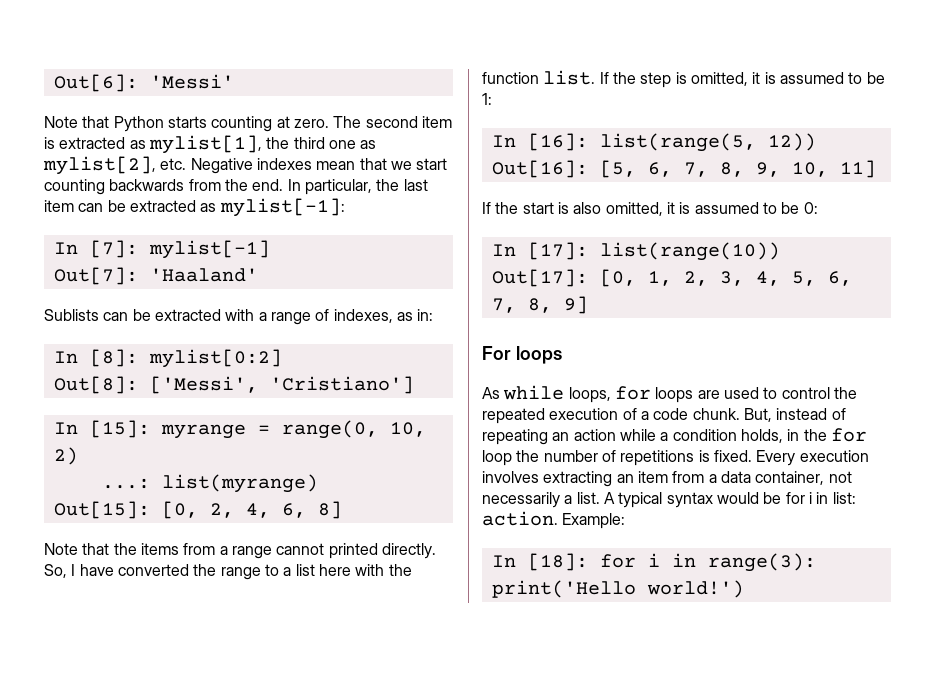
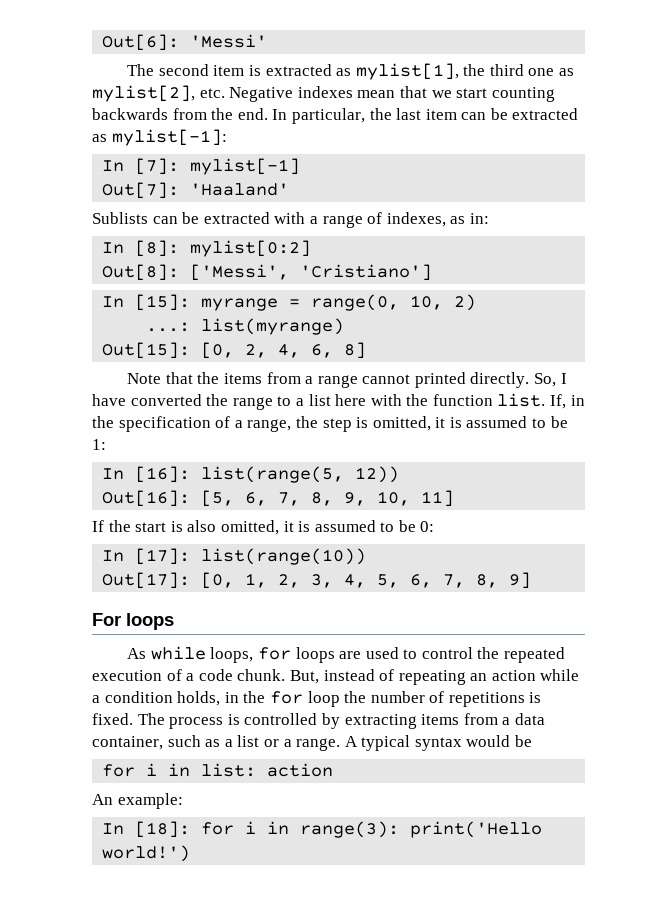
[44,116,329,132] Note that Python starts counting at zero. -> (268, 41) none
[599,72,609,84] If -> [550,394,585,409] [92,416,292,432] If, in the specification of a range,
[756,450,869,466] [482,471,852,487] [482,492,600,508] Every execution involves extracting an item from a data container, not necessarily a list. -> [137,713,545,729] [92,735,341,751] The process is controlled by extracting items from a data container, such as a list or a range.
(782, 498) none -> (533, 741) //
[482,511,626,529] action. Example: -> [267,763,334,777] [92,793,183,809] action // An example:

